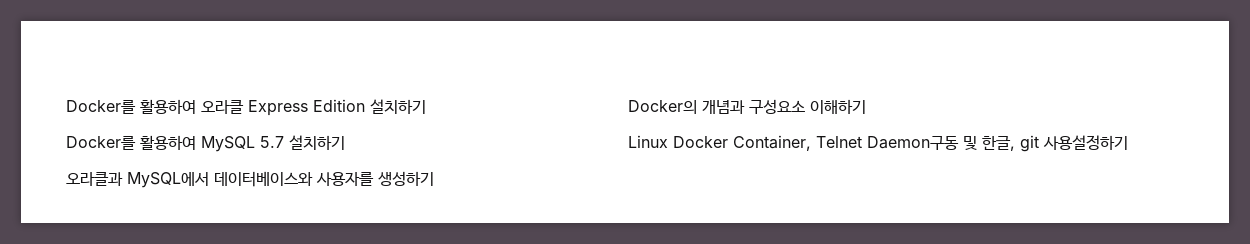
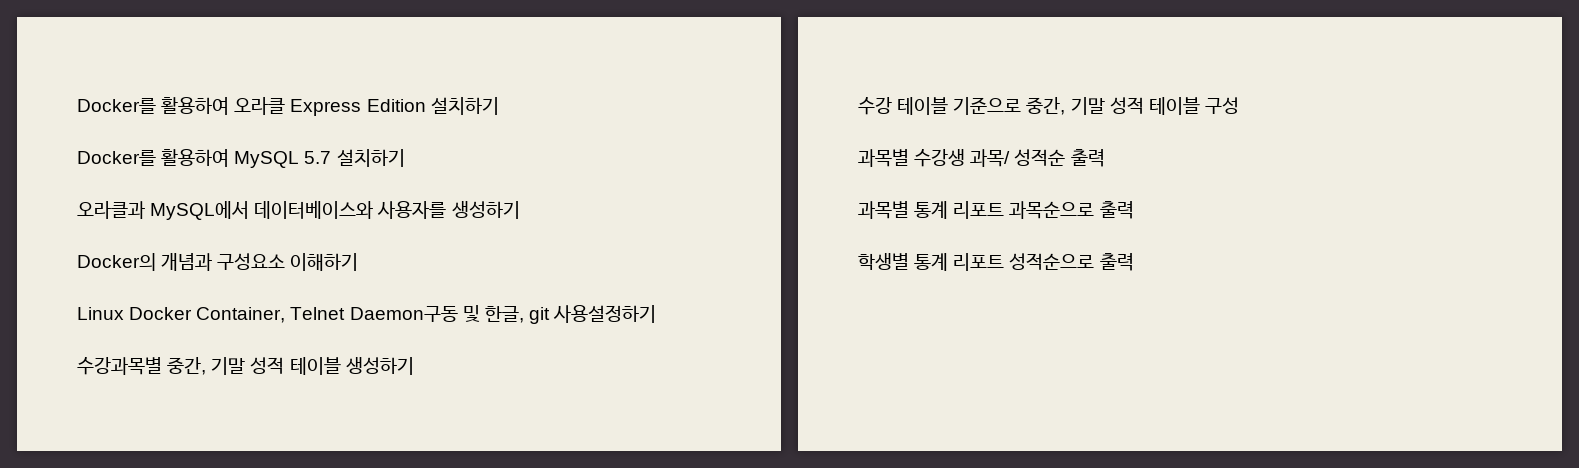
(1128, 142) none -> [77,357,414,375] [858,97,1239,115] [858,149,1105,167] [858,201,1134,219] [858,253,1134,271] // 수강과목별 중간, 기말 성적 테이블 생성하기 // 수강 테이블 기준으로 중간, 기말 성적 테이블 구성 // 과목별 수강생 과목/ 성적순 출력 // 과목별 통계 리포트 과목순으로 출력 // 학생별 통계 리포트 성적순으로 출력

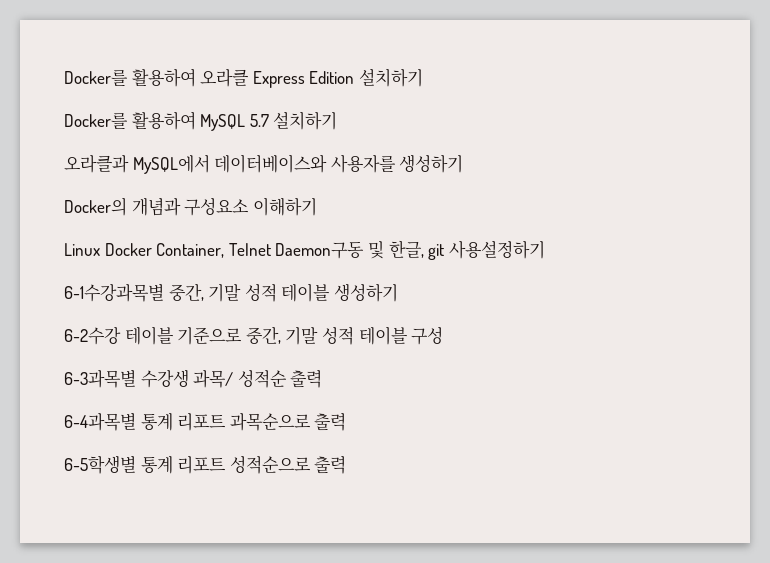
[77,357,162,375] 수강과목별 -> [64,283,164,302] 6-1수강과목별
[858,97,892,115] 수강 -> [64,327,121,345] 6-2수강
[858,149,909,167] 과목별 -> [64,369,136,388] 6-3과목별
[858,201,909,219] 과목별 -> [64,412,136,431] 6-4과목별
[858,253,909,270] 학생별 -> [64,455,136,474] 6-5학생별

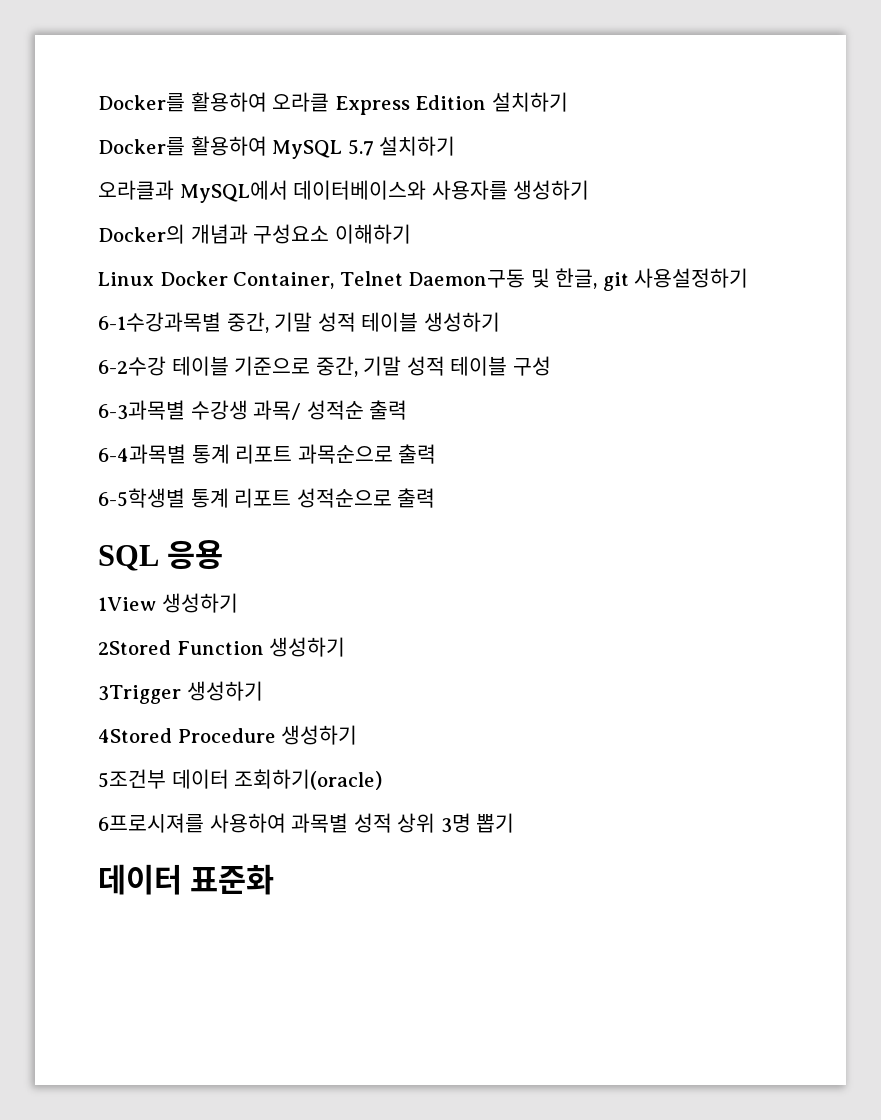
(347, 464) none -> [98,540,224,571] [98,593,238,613] [98,637,346,657] [98,681,263,704] [98,725,358,745] [98,769,383,790] [98,813,515,833] [98,864,275,895] // SQL 응용 // 1View 생성하기 // 2Stored Function 생성하기 // 3Trigger 생성하기 // 4Stored Procedure 생성하기 // 5조건부 데이터 조회하기(oracle) // 6프로시져를 사용하여 과목별 성적 상위 3명 뽑기 // 데이터 표준화

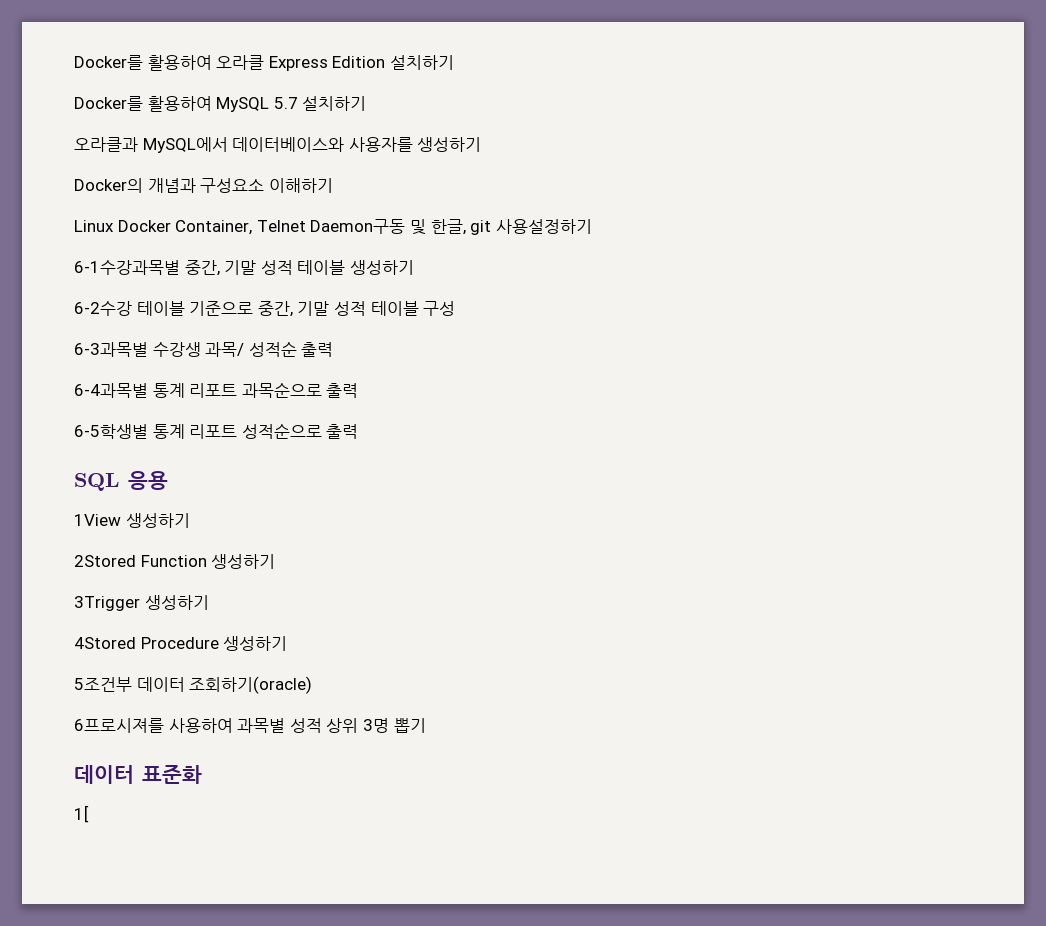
(275, 879) none -> [74,805,89,823] // 1[

